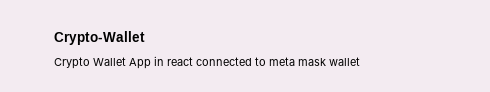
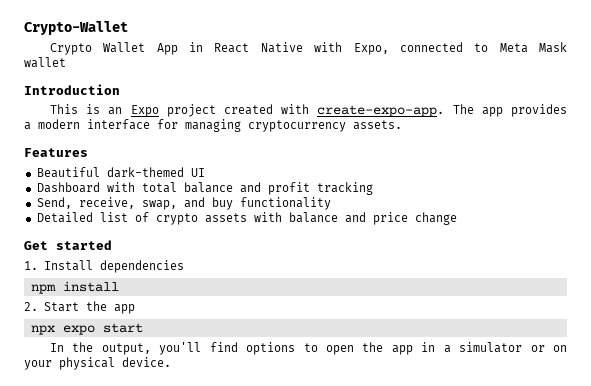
[167,57,360,66] react connected to meta mask wallet -> [214,42,567,55] [24,57,66,68] [24,84,120,95] [49,104,567,117] [24,119,402,132] [24,148,88,157] [36,167,205,178] [36,182,373,195] [36,197,331,210] [36,212,457,225] [24,240,112,250] [24,260,184,273] [30,281,119,294] [24,301,135,314] [30,323,143,335] [49,342,567,355] [24,357,171,370] React Native with Expo, connected to Meta Mask wallet // Introduction // This is an Expo project created with create-expo-app. The app provides a modern interface for managing cryptocurrency assets. // Features // Beautiful dark-themed UI // Dashboard with total balance and profit tracking // Send, receive, swap, and buy functionality // Detailed list of crypto assets with balance and price change // Get started // 1. Install dependencies // npm install // 2. Start the app // npx expo start // In the output, you'll find options to open the app in a simulator or on your physical device.

